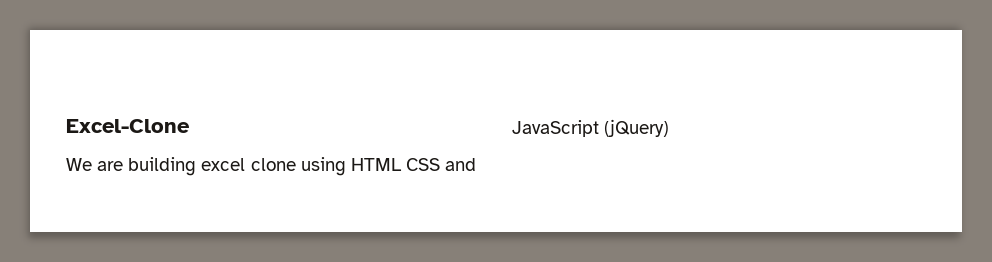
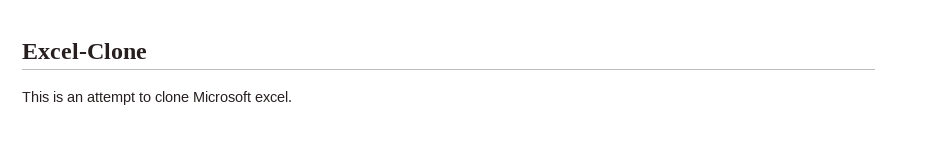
[66,157,477,176] [512,119,670,137] We are building excel clone using HTML CSS and JavaScript (jQuery) -> [22,91,292,105] This is an attempt to clone Microsoft excel.

